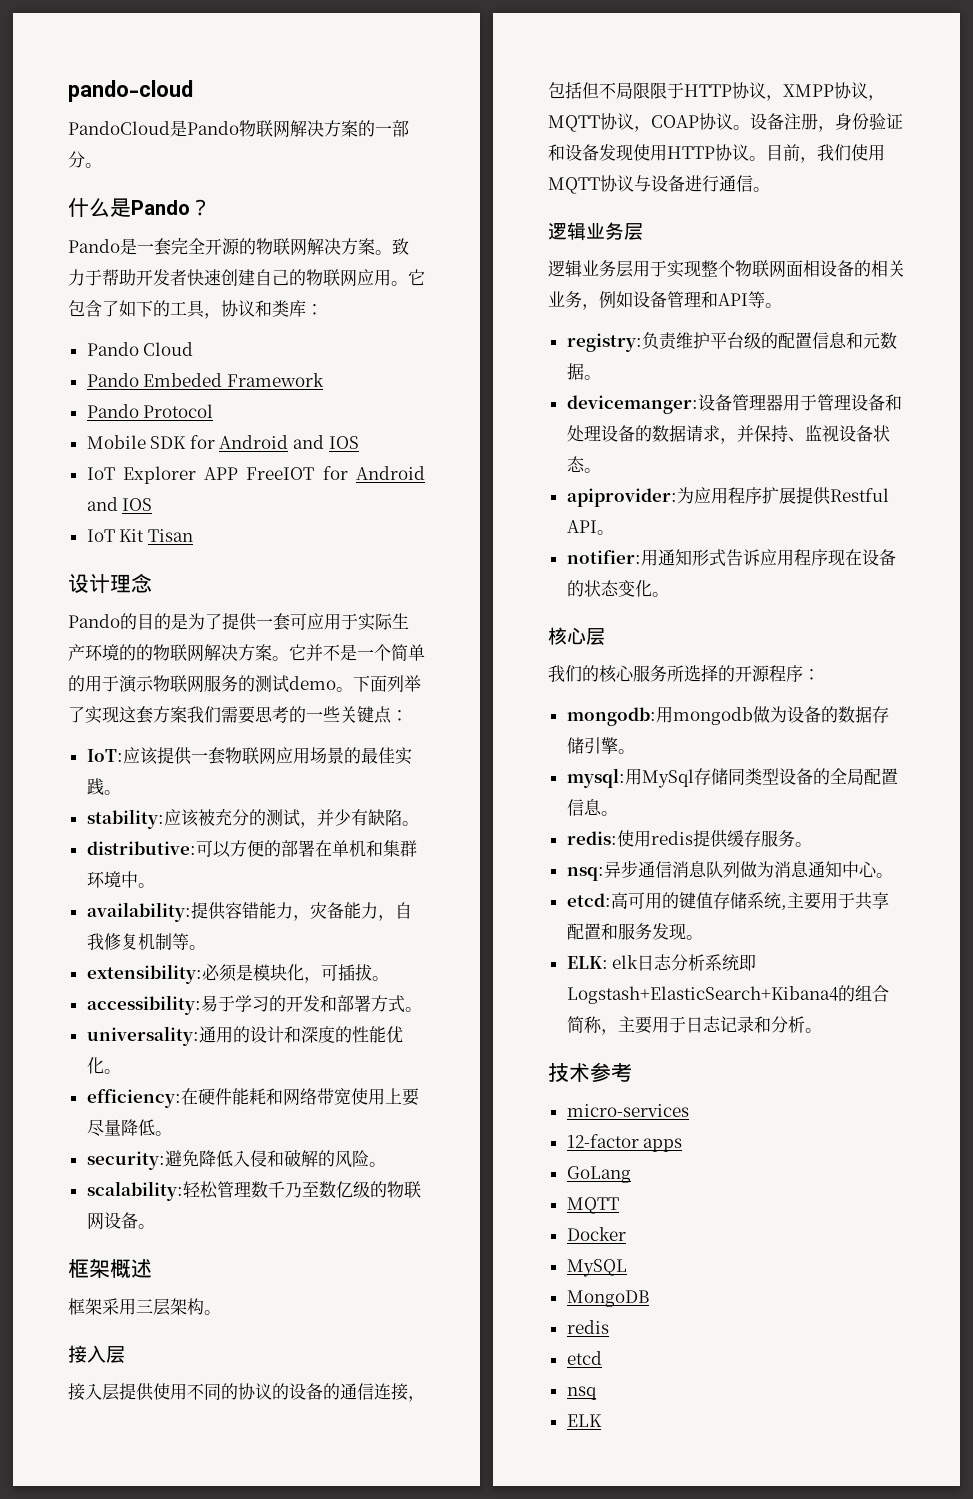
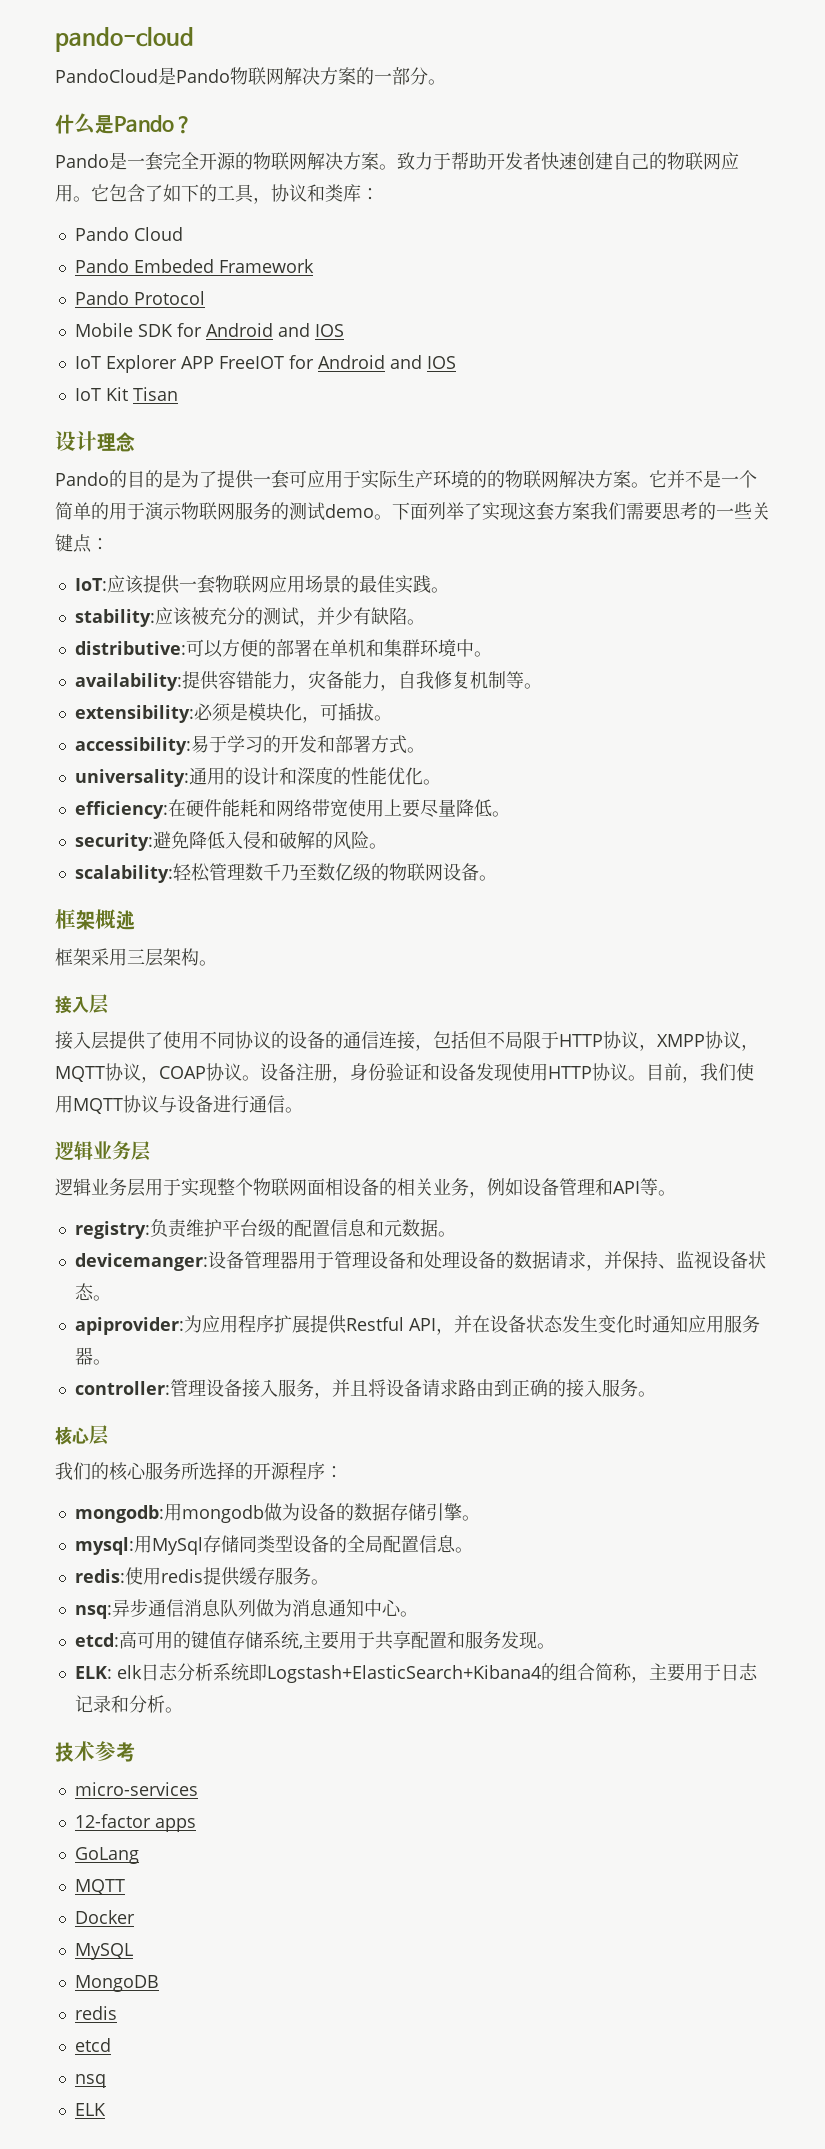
(154, 1392) none -> [145,1032,163,1049] 了
[221,1383,238,1400] 的 -> (235, 1040) none
[650,82,667,99] 限 -> (541, 1040) none
[596,530,614,535] [566,549,896,567] [566,580,652,597] 。 // notifier:用通知形式告诉应用程序现在设备的状态变化 -> [435,1315,760,1335] [74,1347,111,1365] [74,1379,638,1399] ，并在设备状态发生变化时通知应用服务器。 // controller:管理设备接入服务，并且将设备请求路由到正确的接入服务

